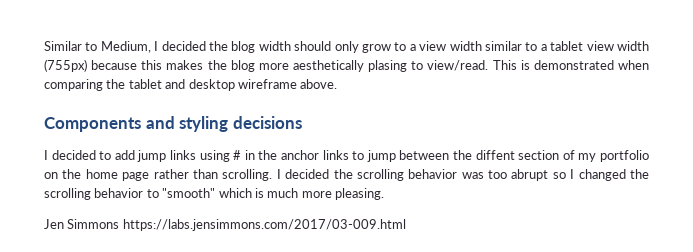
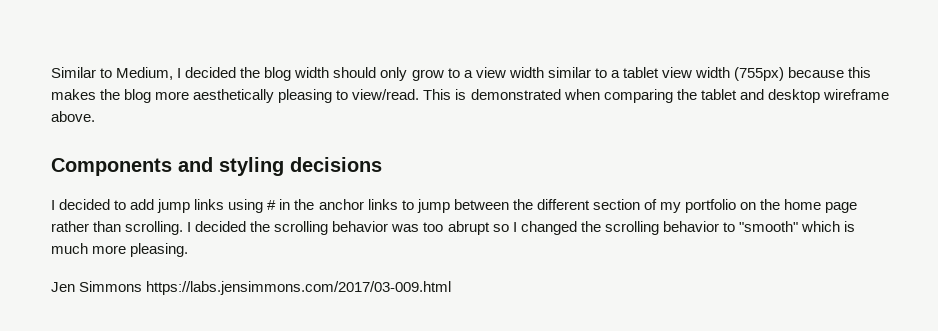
[368,60,408,72] plasing -> [278,89,333,103] pleasing
[475,150,515,160] diffent -> [536,199,590,210] different

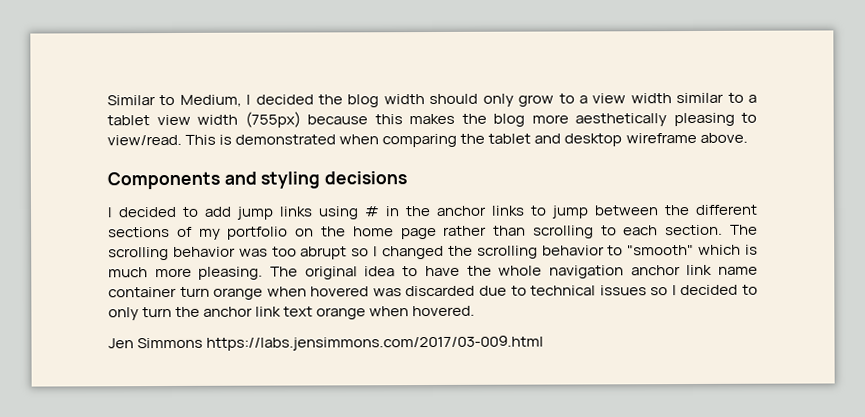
[592,199,640,210] section -> [108,227,170,238] sections
[125,221,271,235] scrolling. I decided the -> [532,224,759,239] scrolling to each section. The
(189, 250) none -> [270,264,759,280] [108,284,758,300] [108,305,476,321] The original idea to have the whole navigation anchor link name container turn orange when hovered was discarded due to technical issues so I decided to only turn the anchor link text orange when hovered.

